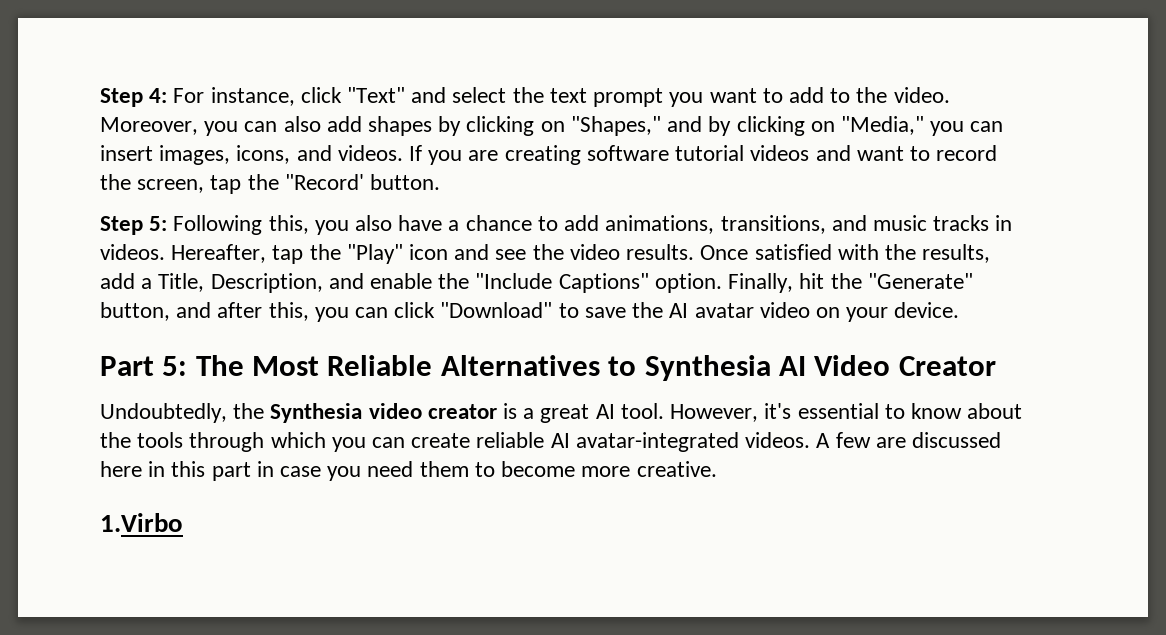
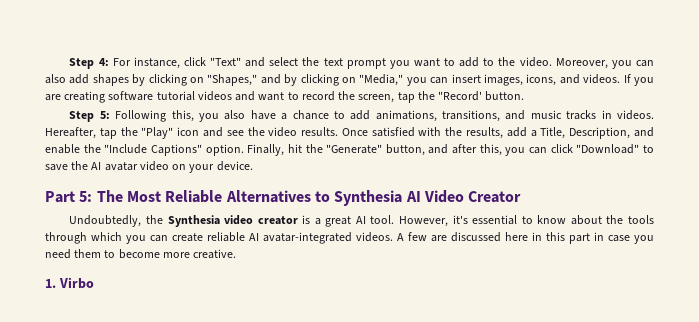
[100,513,183,532] 1.Virbo -> [45,277,94,289] 1. Virbo

